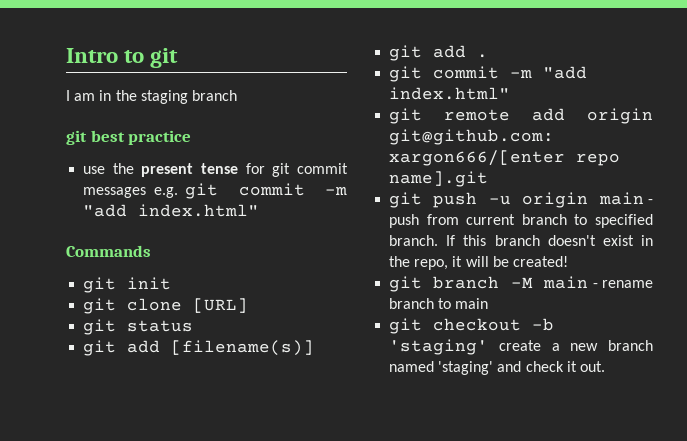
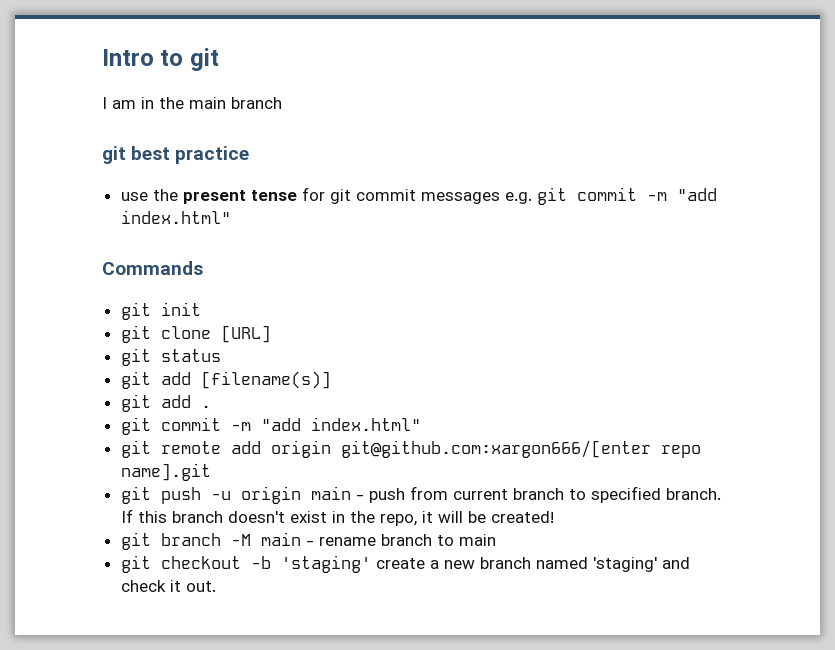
[140,90,188,104] staging -> [189,97,226,109] main

